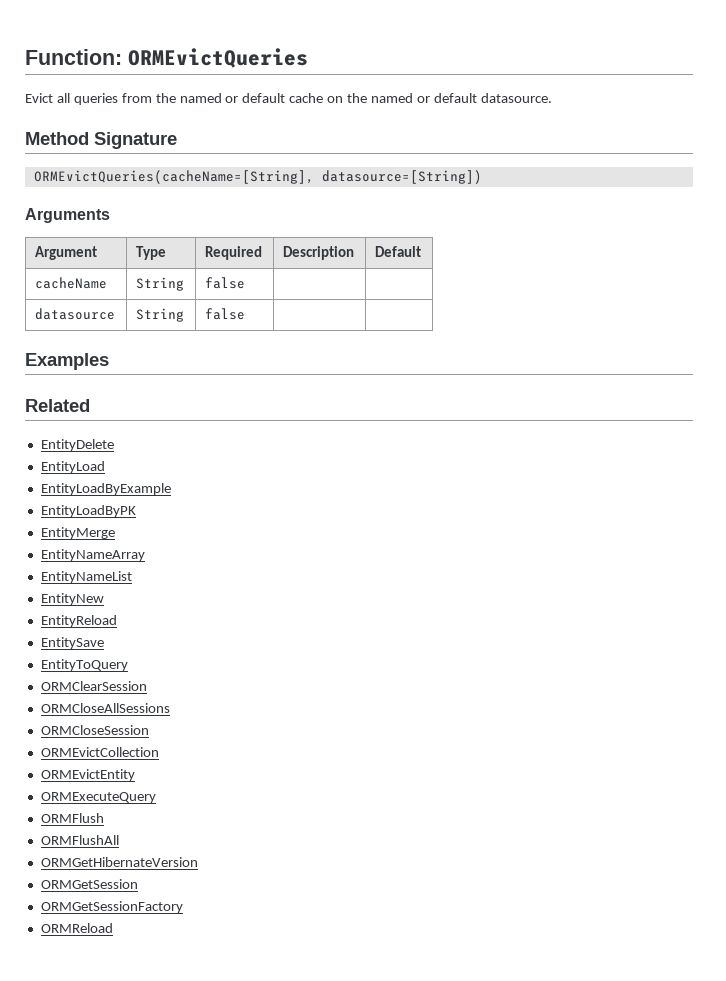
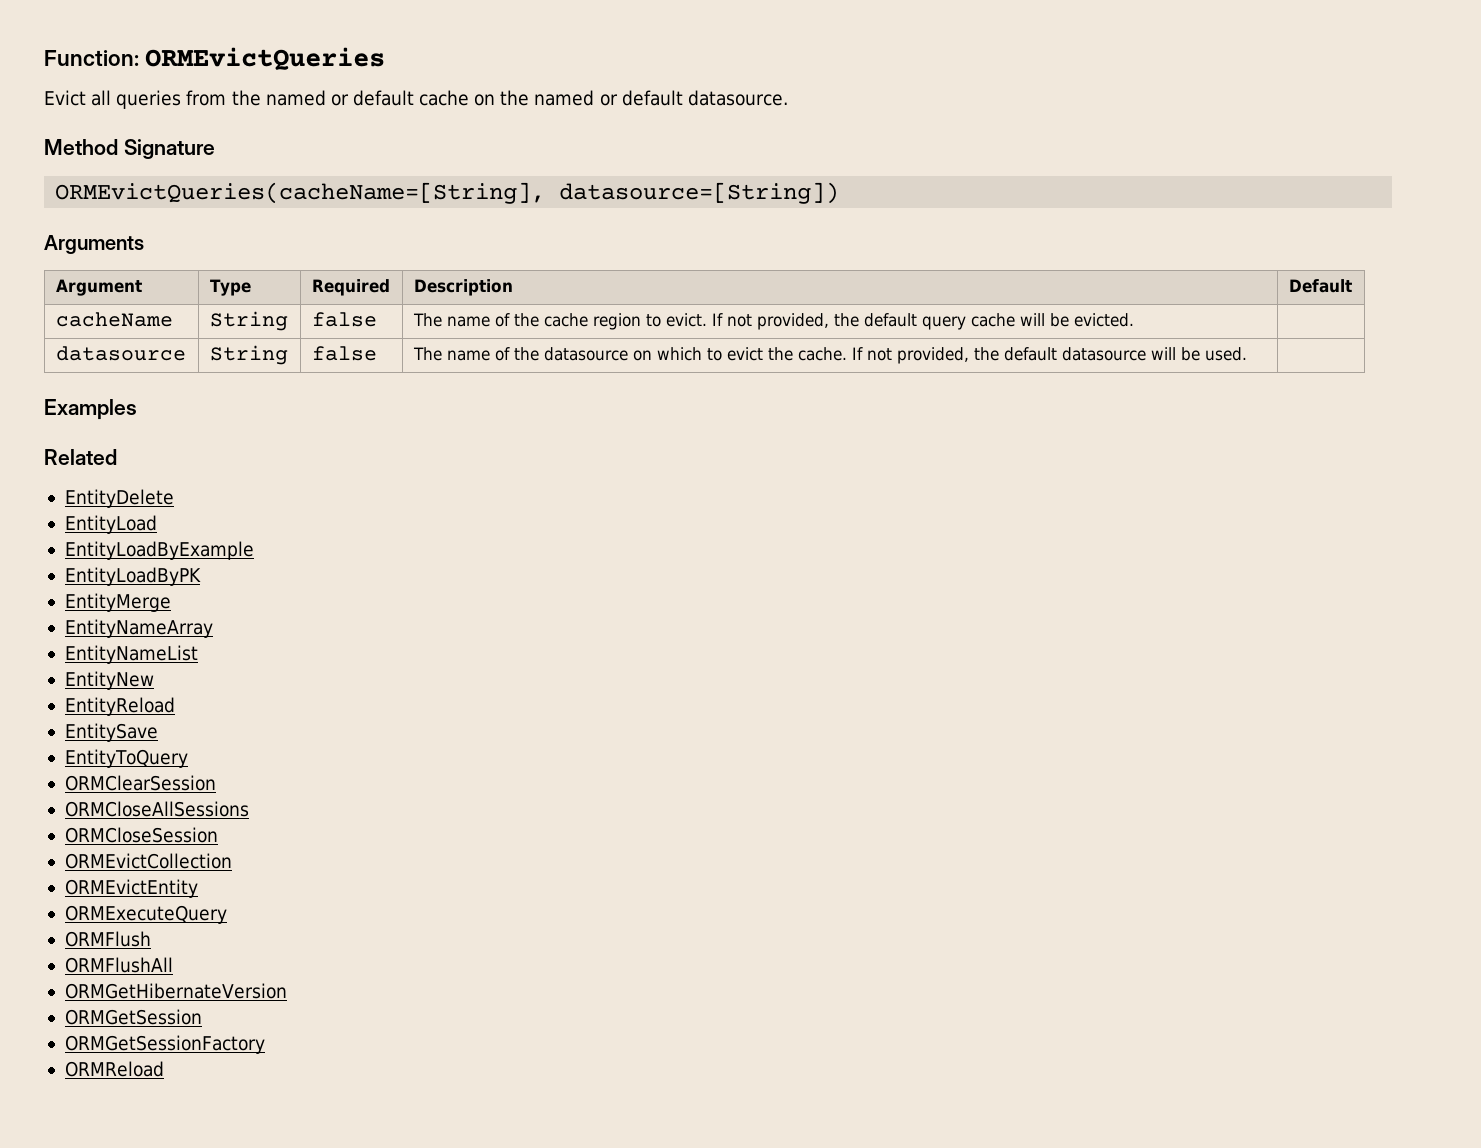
[35,308,116,320] [136,308,185,322] [205,308,246,320] | // datasource | String | false | -> [412,313,1134,330] [55,346,186,361] [209,345,288,365] [311,346,377,361] [412,347,1247,364] The name of the cache region to evict. If not provided, the default query cache will be evicted. | // datasource | String | false | The name of the datasource on which to evict the cache. If not provided, the default datasource will be used.

